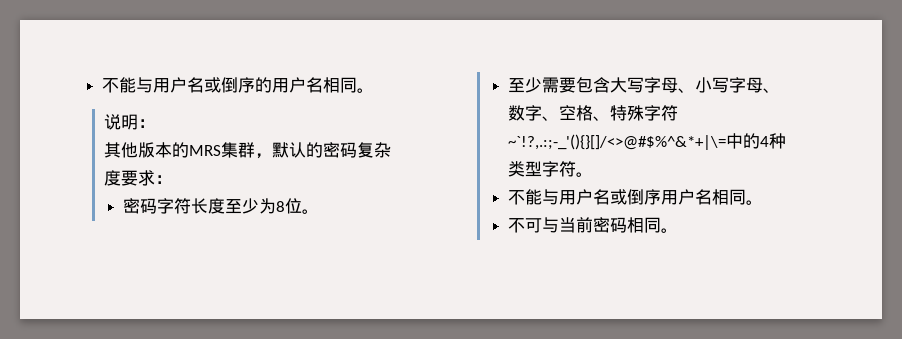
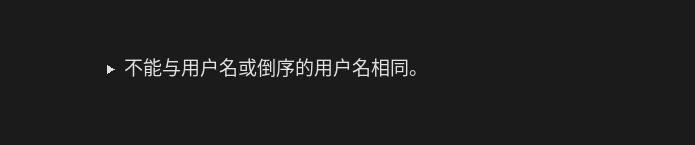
[104,114,156,130] [104,142,392,159] [104,170,173,186] [123,198,320,214] [508,77,781,93] [508,105,679,121] [508,133,787,150] [508,161,594,177] [508,189,764,205] [508,217,679,233] // 说明： // 其他版本的MRS集群，默认的密码复杂度要求： // 密码字符长度至少为8位。 // 至少需要包含大写字母、小写字母、数字、空格、特殊字符~`!?,.:;-_'(){}[]/<>@#$%^&*+|\=中的4种类型字符。 // 不能与用户名或倒序用户名相同。 // 不可与当前密码相同。 -> (428, 73) none

